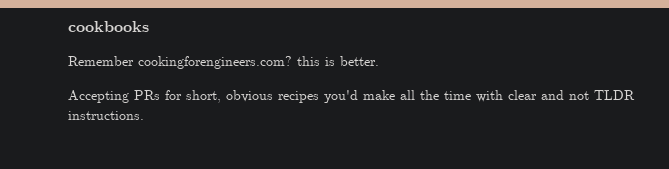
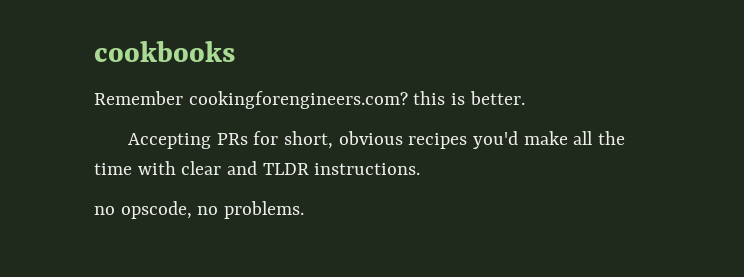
[569,91,589,100] not -> (258, 168) none
(144, 115) none -> [94,201,305,219] // no opscode, no problems.

